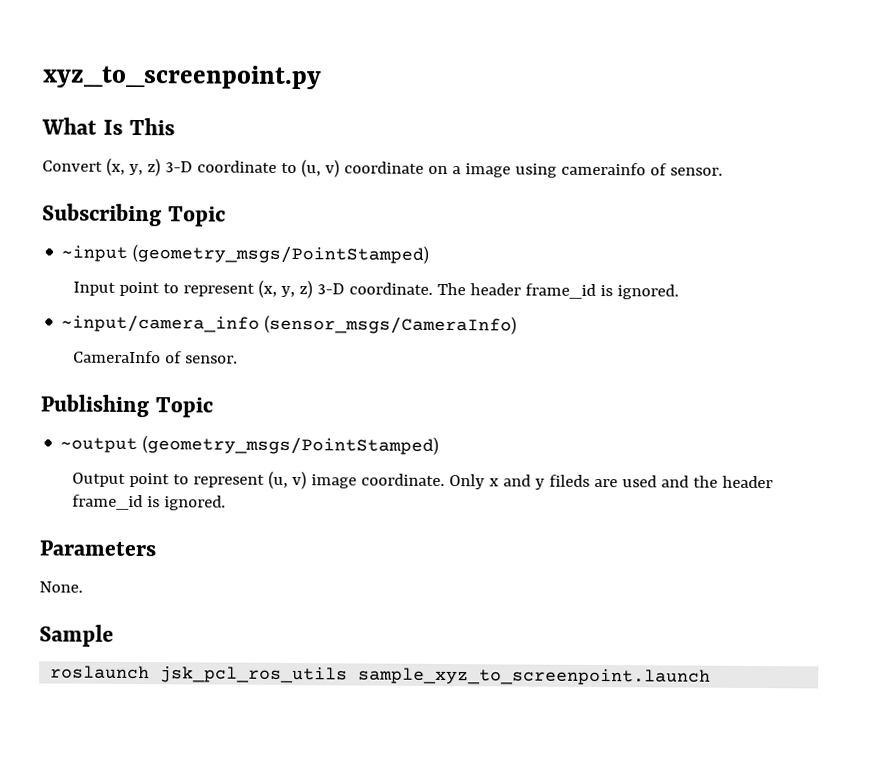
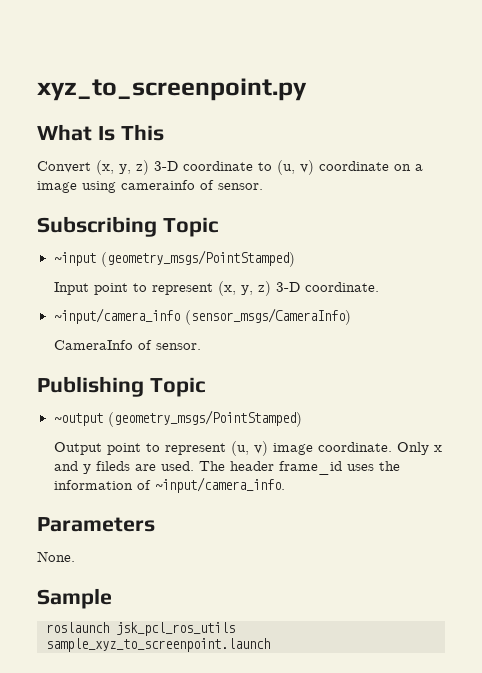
[437,282,680,300] The header frame_id is ignored. -> (380, 287) none
[622,475,774,489] [72,494,227,511] used and the header frame_id is ignored. -> [161,461,401,475] [54,477,286,493] used. The header frame_id uses the information of ~input/camera_info.

